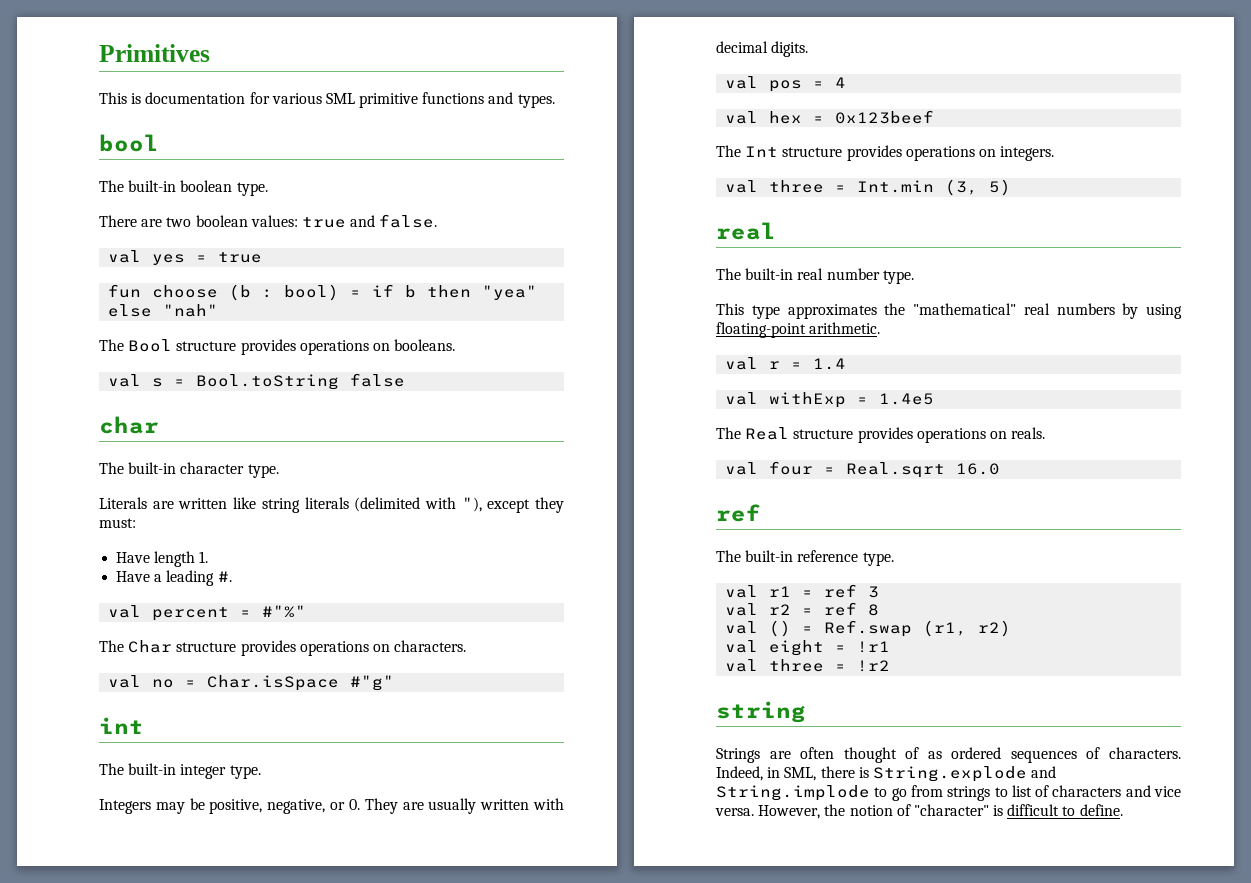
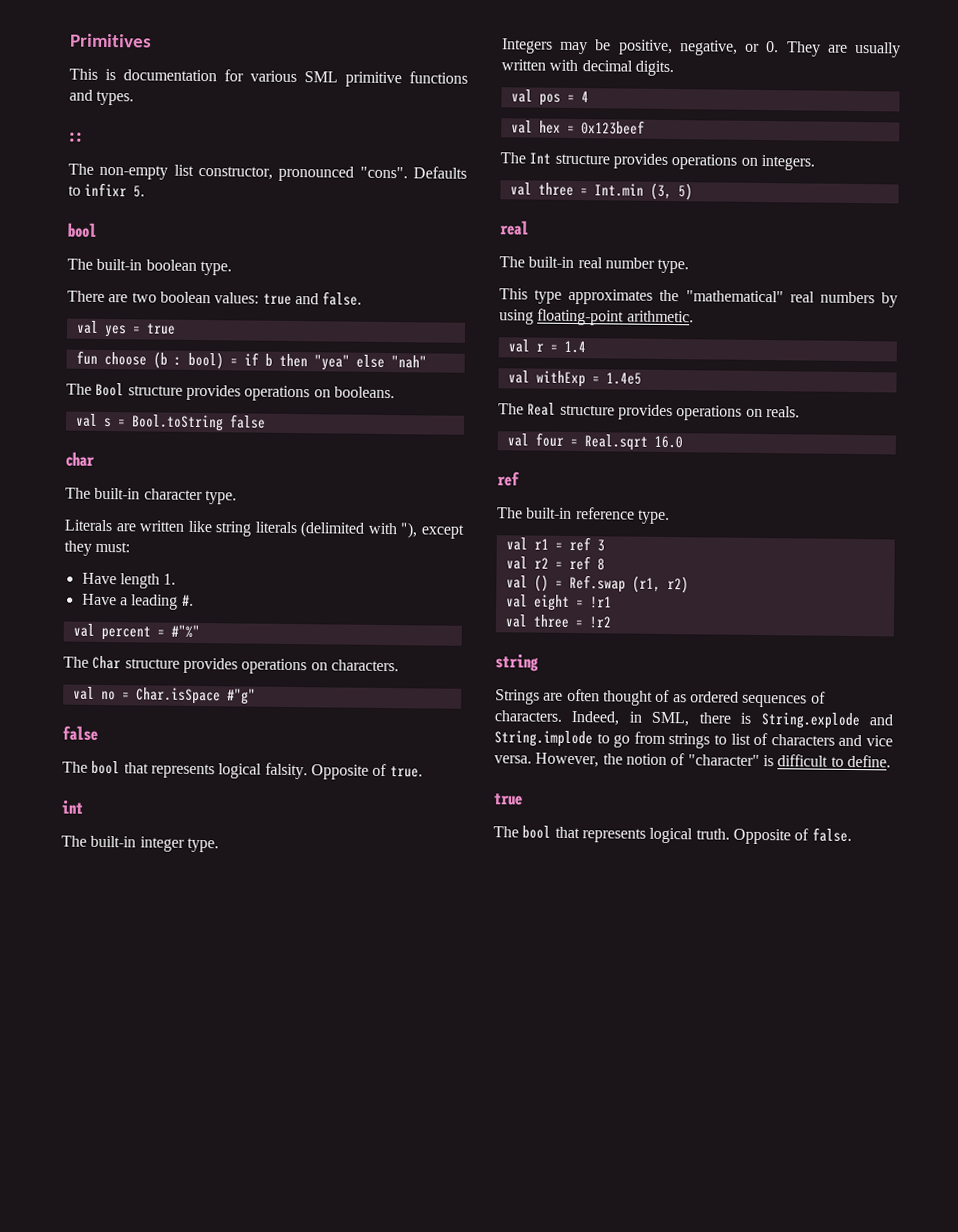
(555, 101) none -> [69,131,84,143] [68,163,467,182] [68,182,146,198] // :: // The non-empty list constructor, pronounced "cons". Defaults to infixr 5.
(395, 683) none -> [62,725,98,741] [62,760,423,780] // false // The bool that represents logical falsity. Opposite of true.
(1123, 810) none -> [493,793,523,806] [493,825,852,845] // true // The bool that represents logical truth. Opposite of false.

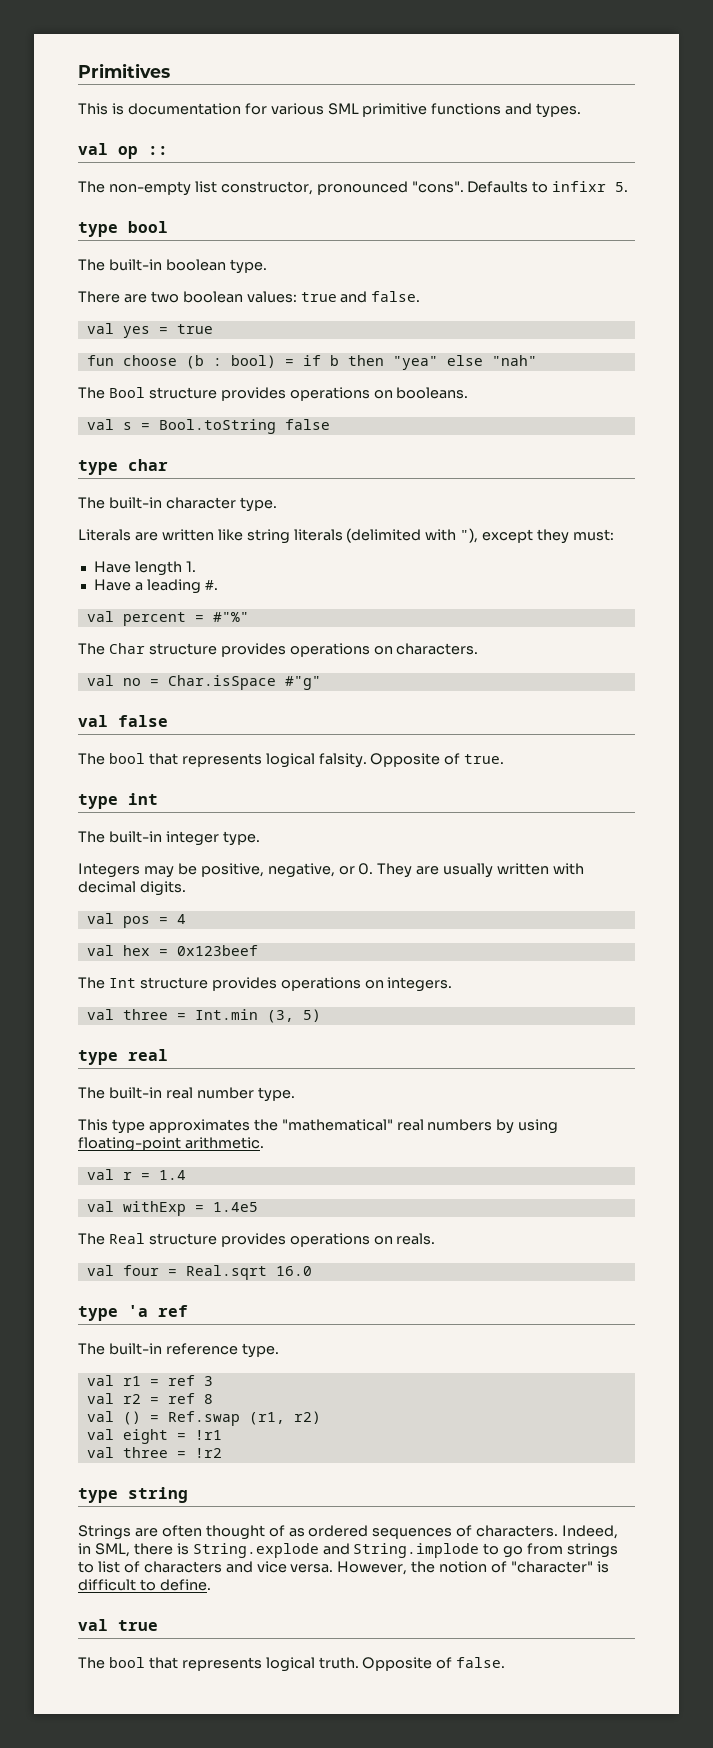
(135, 98) none -> [78,143,138,159] val op
(146, 191) none -> [78,222,118,237] type
(266, 421) none -> [78,460,118,475] type
(256, 696) none -> [78,715,108,727] val
(423, 772) none -> [78,794,118,809] type
(693, 192) none -> [78,1050,118,1065] type
(683, 442) none -> [78,1305,148,1321] type 'a
(612, 622) none -> [78,1488,118,1503] type
(891, 761) none -> [78,1619,108,1631] val

